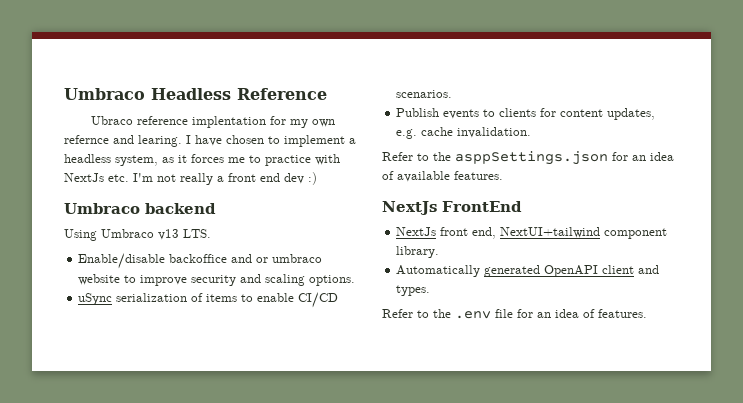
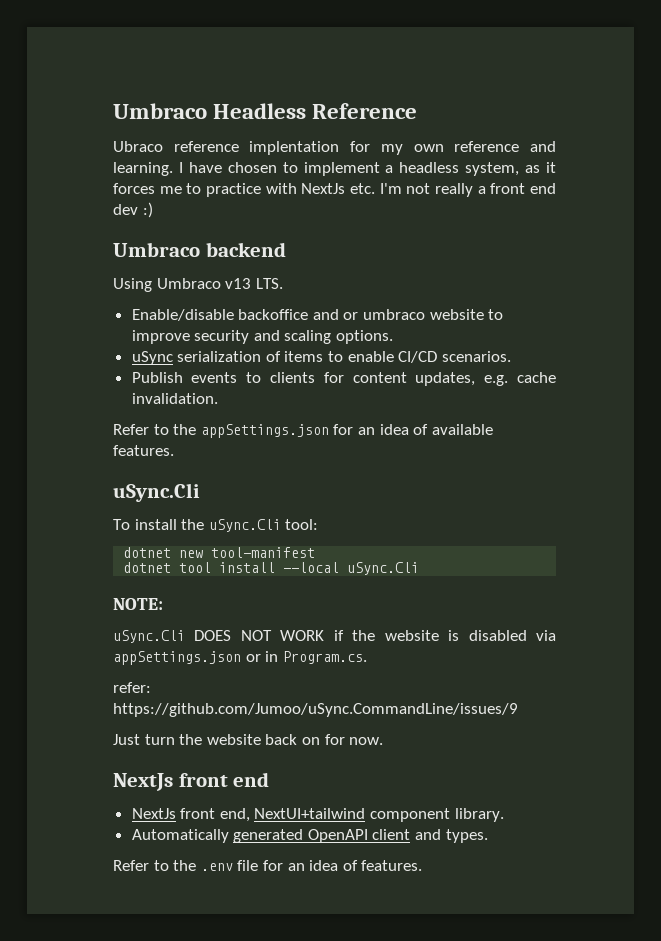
[64,135,182,147] refernce and learing. -> [454,141,556,152] [113,162,173,176] reference and learning.
[455,151,608,165] asppSettings.json -> [200,424,329,438] appSettings.json
[382,201,522,215] // NextJs FrontEnd -> [113,483,200,502] [113,519,319,532] [123,547,316,558] [123,562,420,575] [113,598,163,610] [113,630,556,643] [113,651,367,665] [113,682,151,693] [113,703,518,717] [113,734,384,745] [113,772,270,791] // uSync.Cli // To install the uSync.Cli tool: // dotnet new tool-manifest // dotnet tool install --local uSync.Cli // NOTE: // uSync.Cli DOES NOT WORK if the website is disabled via appSettings.json or in Program.cs. // refer: https://github.com/Jumoo/uSync.CommandLine/issues/9 // Just turn the website back on for now. // NextJs front end

